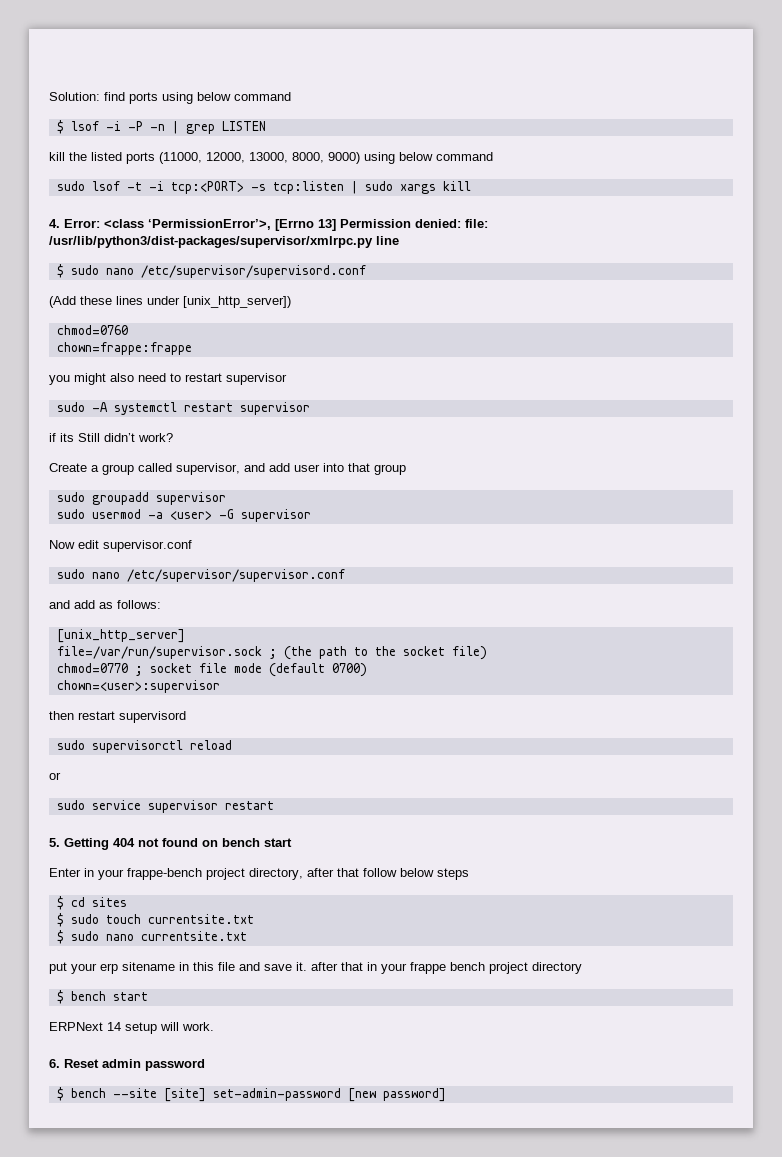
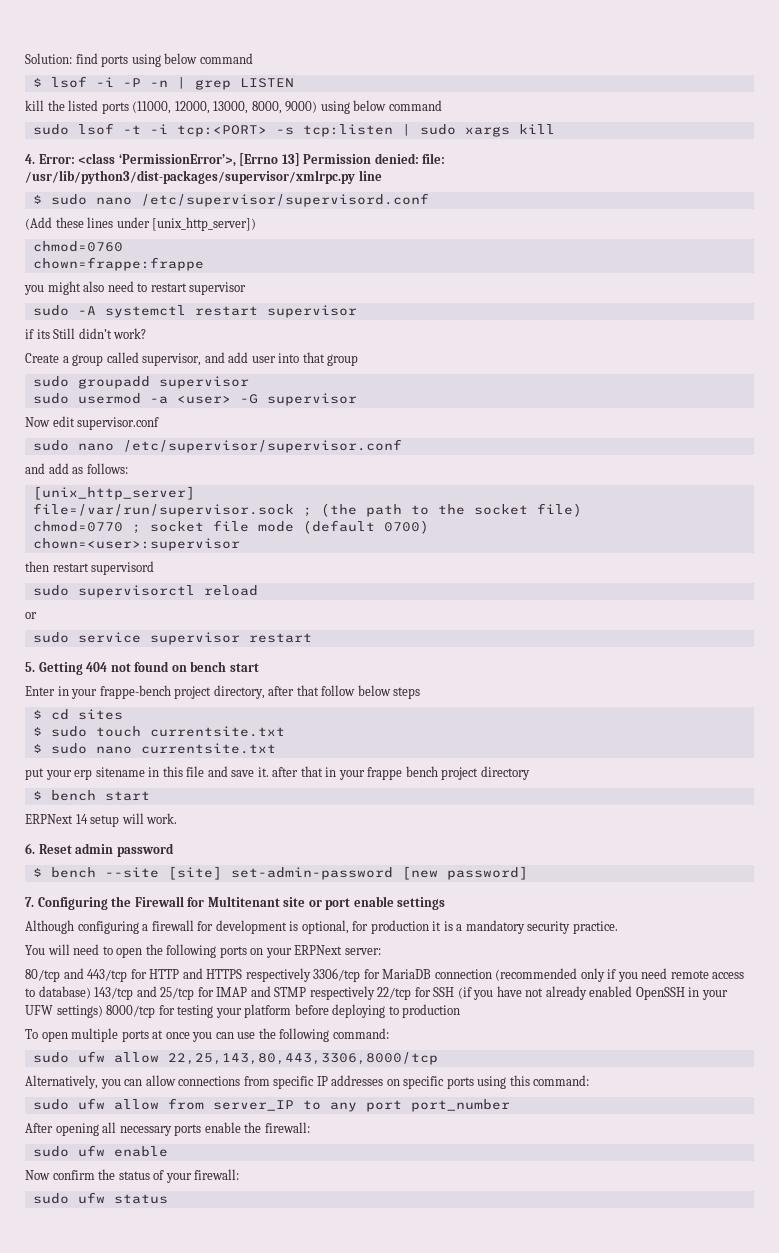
(446, 1095) none -> [25,896,446,910] [25,920,618,934] [25,944,381,958] [25,968,745,982] [25,986,728,1000] [25,1004,461,1018] [25,1028,389,1042] [32,1051,438,1065] [25,1075,590,1089] [32,1098,510,1112] [25,1122,310,1136] [32,1145,168,1157] [25,1169,240,1183] [32,1192,168,1204] // 7. Configuring the Firewall for Multitenant site or port enable settings // Although configuring a firewall for development is optional, for production it is a mandatory security practice. // You will need to open the following ports on your ERPNext server: // 80/tcp and 443/tcp for HTTP and HTTPS respectively 3306/tcp for MariaDB connection (recommended only if you need remote access to database) 143/tcp and 25/tcp for IMAP and STMP respectively 22/tcp for SSH (if you have not already enabled OpenSSH in your UFW settings) 8000/tcp for testing your platform before deploying to production // To open multiple ports at once you can use the following command: // sudo ufw allow 22,25,143,80,443,3306,8000/tcp // Alternatively, you can allow connections from specific IP addresses on specific ports using this command: // sudo ufw allow from server_IP to any port port_number // After opening all necessary ports enable the firewall: // sudo ufw enable // Now confirm the status of your firewall: // sudo ufw status

